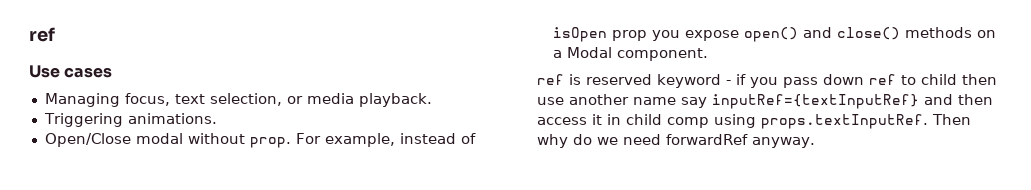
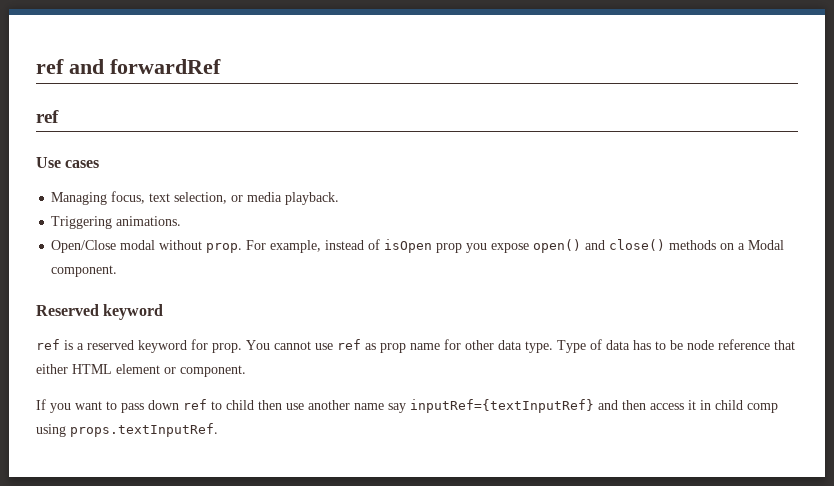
[29,27,55,42] ref -> [36,59,221,74] [36,110,59,123] ref and forwardRef // ref
(708, 54) none -> [36,304,164,320] // Reserved keyword
(581, 79) none -> [77,343,84,350] a
[726,74,778,88] - if you -> [191,339,795,353] [36,364,246,377] [36,399,117,413] for prop. You cannot use ref as prop name for other data type. Type of data has to be node reference that either HTML element or component. // If you want to
[932,114,971,125] [537,134,815,148] Then why do we need forwardRef anyway. -> (218, 430) none

